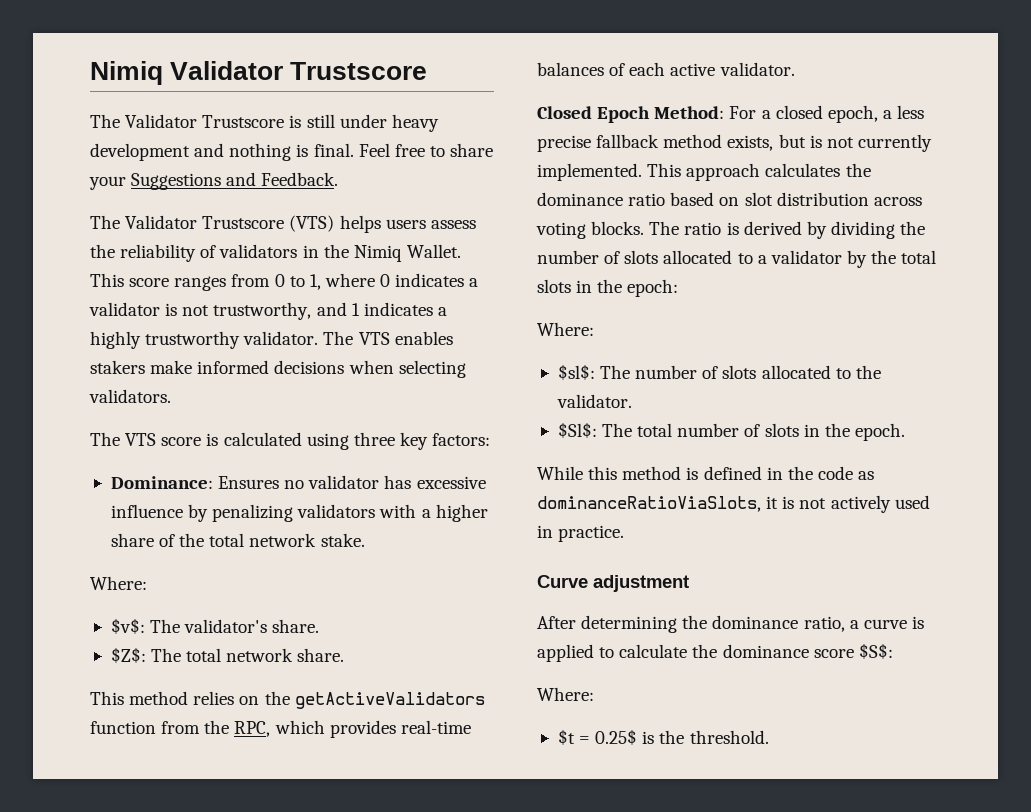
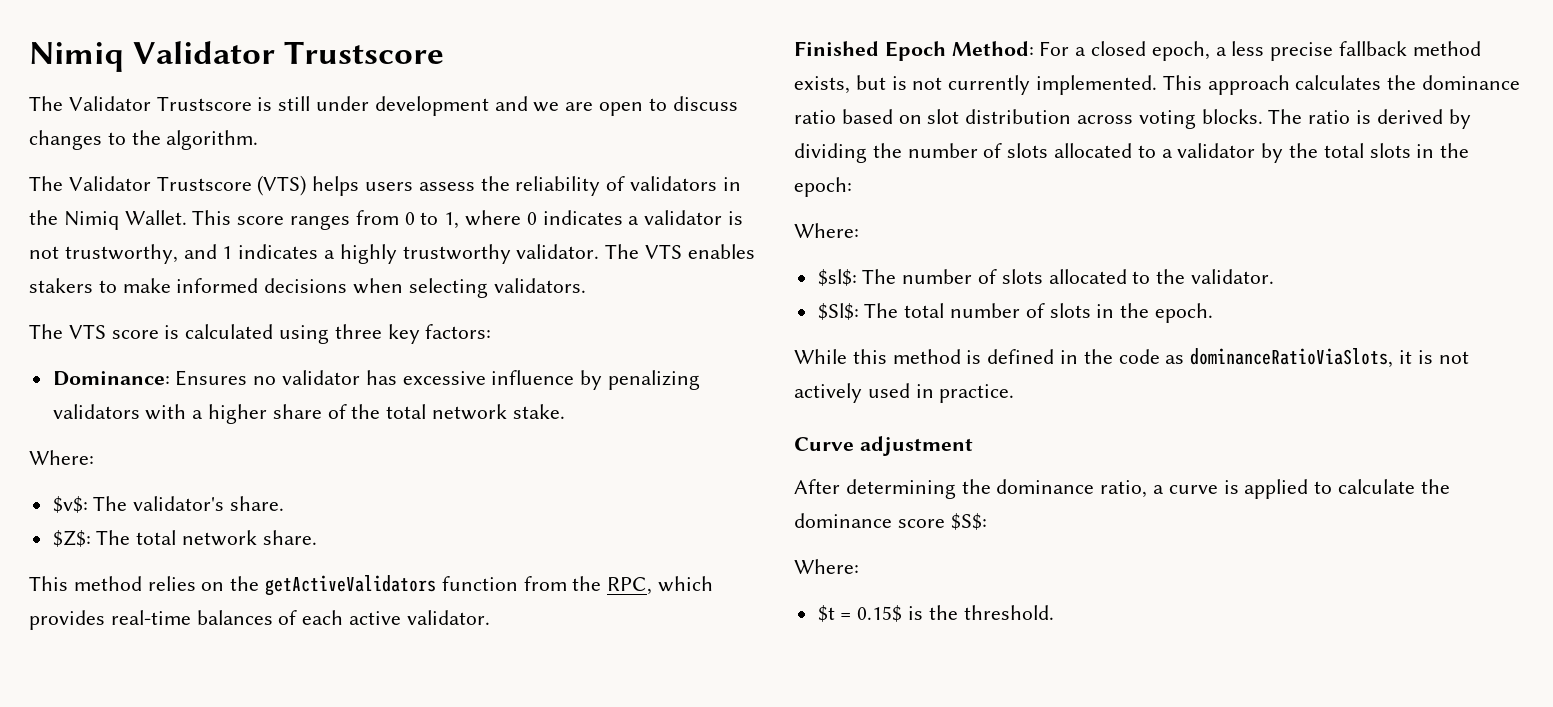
[391,114,439,132] heavy -> (370, 103) none
[229,143,494,161] [89,172,339,190] nothing is final. Feel free to share your Suggestions and Feedback. -> [533,96,738,116] [29,130,259,150] we are open to discuss changes to the algorithm.
(145, 367) none -> [98,280,117,293] to
[537,106,592,119] Closed -> [794,41,879,56] Finished
[595,729,638,745] 0.25$ -> [857,605,903,622] 0.15$

